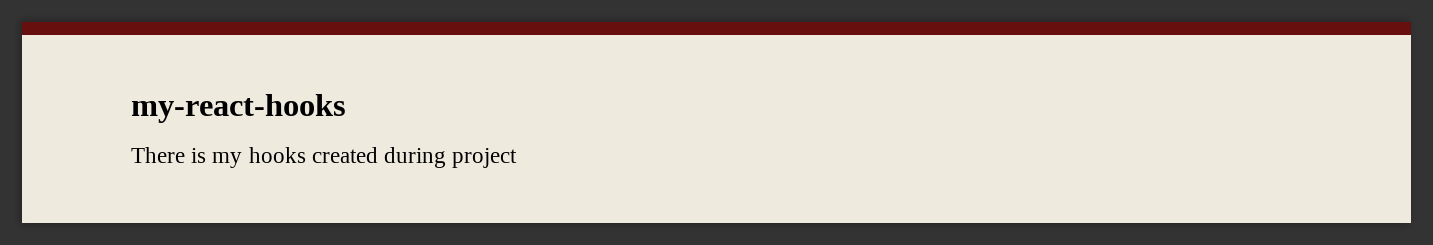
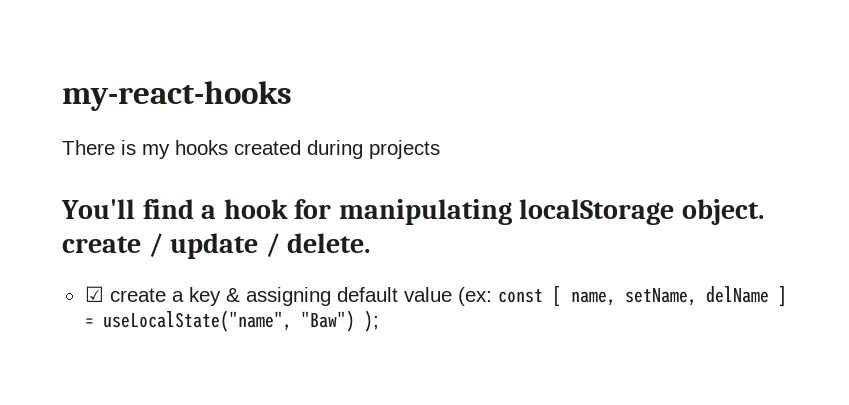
[452,148,518,168] project -> [369,140,440,159] [61,199,764,225] [62,233,371,259] [84,285,787,307] [84,310,379,332] projects // You'll find a hook for manipulating localStorage object. create / update / delete. // ☑ create a key & assigning default value (ex: const [ name, setName, delName ] = useLocalState("name", "Baw") );

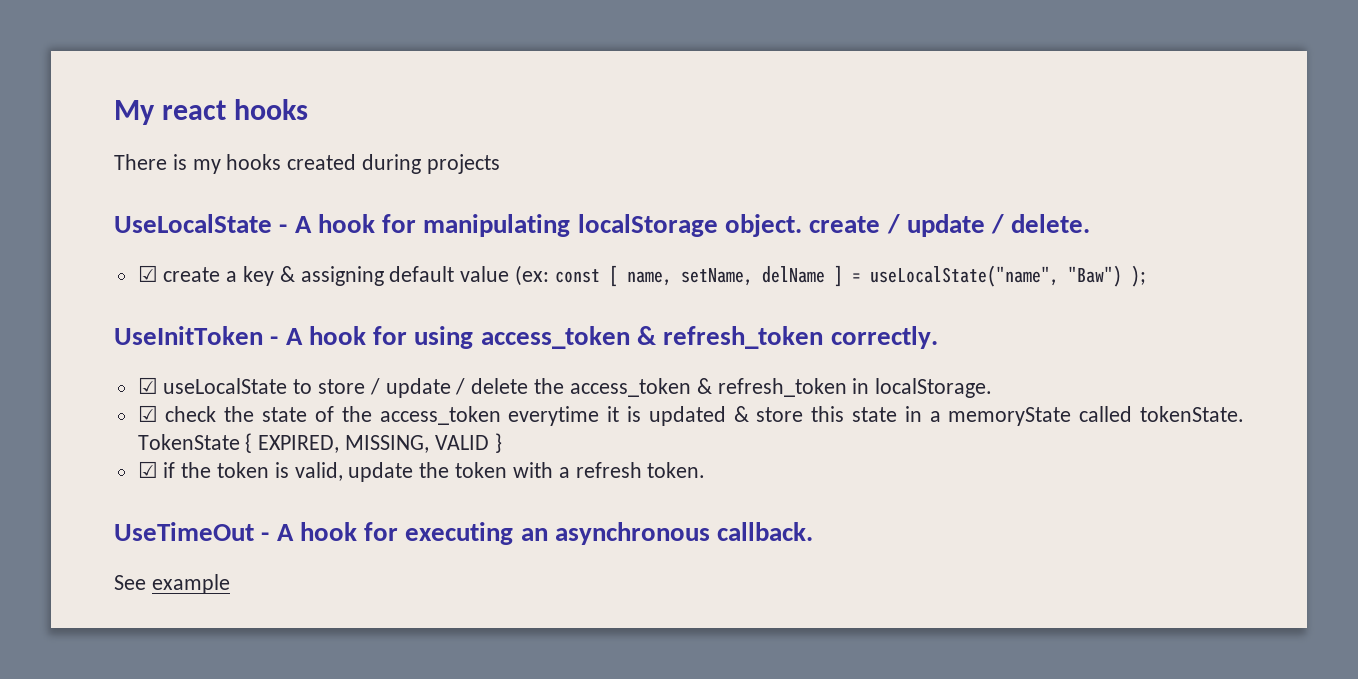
[62,81,292,111] my-react-hooks -> [114,99,309,125] My react hooks
[61,199,217,219] You'll find a -> [114,214,312,233] UseLocalState - A
(379, 321) none -> [114,326,938,349] [137,377,993,398] [137,405,1244,426] [137,433,502,453] [137,461,706,482] [114,522,814,545] [114,574,230,594] // UseInitToken - A hook for using access_token & refresh_token correctly. // ☑ useLocalState to store / update / delete the access_token & refresh_token in localStorage. // ☑ check the state of the access_token everytime it is updated & store this state in a memoryState called tokenState. TokenState { EXPIRED, MISSING, VALID } // ☑ if the token is valid, update the token with a refresh token. // UseTimeOut - A hook for executing an asynchronous callback. // See example

